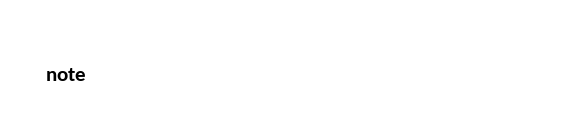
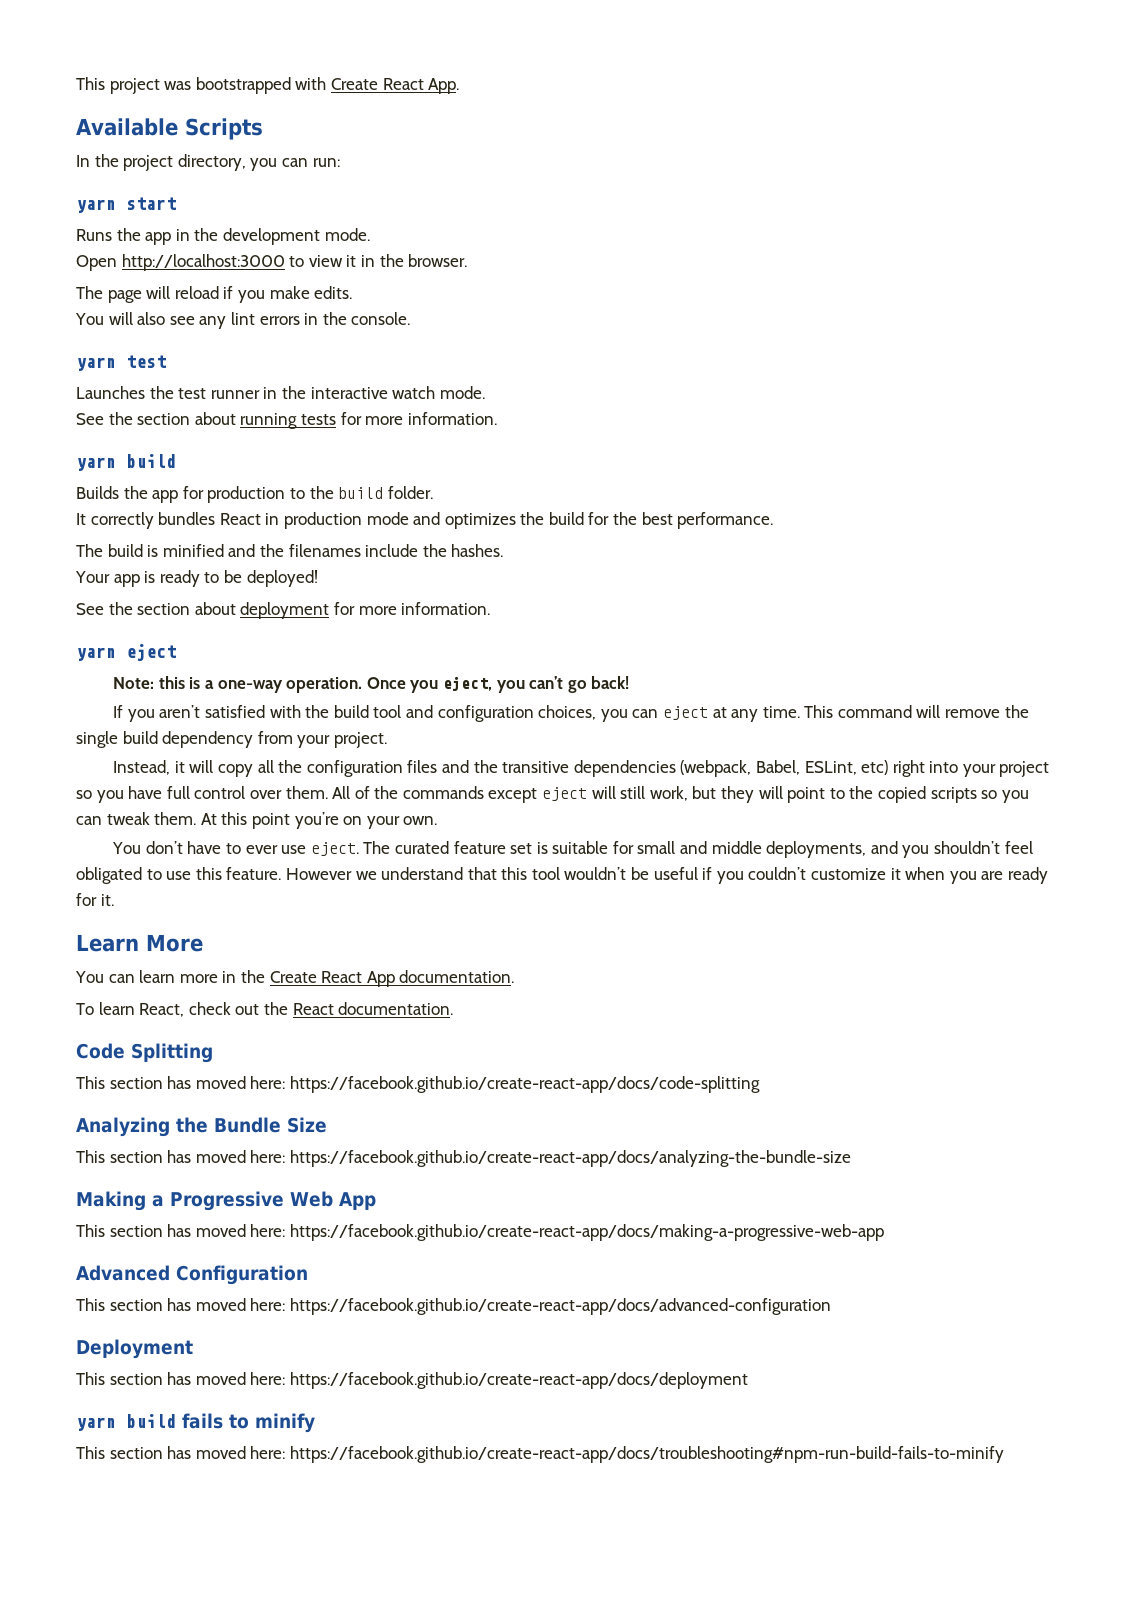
[46,68,86,81] note -> [76,77,460,94] [76,118,263,140] [76,154,340,171] [76,197,176,213] [76,228,370,245] [76,254,468,271] [76,286,353,303] [75,312,411,329] [76,355,166,371] [76,386,485,399] [76,412,497,429] [76,454,176,471] [76,486,433,503] [76,512,774,529] [76,544,504,557] [75,570,318,587] [76,602,491,619] [76,644,176,661] [113,676,630,693] [113,705,1029,722] [76,731,387,748] [113,760,1050,777] [76,786,1029,803] [76,812,438,829] [112,841,1033,858] [76,867,1048,884] [76,893,114,906] [76,934,203,952] [75,970,515,987] [76,1002,454,1017] [76,1043,213,1063] [76,1076,760,1093] [76,1117,327,1137] [76,1150,851,1167] [76,1191,376,1211] [76,1224,884,1241] [76,1265,308,1285] [76,1298,831,1315] [76,1339,193,1359] [76,1372,748,1389] [76,1413,315,1433] [76,1446,1004,1463] This project was bootstrapped with Create React App. // Available Scripts // In the project directory, you can run: // yarn start // Runs the app in the development mode. // Open http://localhost:3000 to view it in the browser. // The page will reload if you make edits. // You will also see any lint errors in the console. // yarn test // Launches the test runner in the interactive watch mode. // See the section about running tests for more information. // yarn build // Builds the app for production to the build folder. // It correctly bundles React in production mode and optimizes the build for the best performance. // The build is minified and the filenames include the hashes. // Your app is ready to be deployed! // See the section about deployment for more information. // yarn eject // Note: this is a one-way operation. Once you eject, you can’t go back! // If you aren’t satisfied with the build tool and configuration choices, you can eject at any time. This command will remove the single build dependency from your project. // Instead, it will copy all the configuration files and the transitive dependencies (webpack, Babel, ESLint, etc) right into your project so you have full control over them. All of the commands except eject will still work, but they will point to the copied scripts so you can tweak them. At this point you’re on your own. // You don’t have to ever use eject. The curated feature set is suitable for small and middle deployments, and you shouldn’t feel obligated to use this feature. However we understand that this tool wouldn’t be useful if you couldn’t customize it when you are ready for it. // Learn More // You can learn more in the Create React App documentation. // To learn React, check out the React documentation. // Code Splitting // This section has moved here: https://facebook.github.io/create-react-app/docs/code-splitting // Analyzing the Bundle Size // This section has moved here: https://facebook.github.io/create-react-app/docs/analyzing-the-bundle-size // Making a Progressive Web App // This section has moved here: https://facebook.github.io/create-react-app/docs/making-a-progressive-web-app // Advanced Configuration // This section has moved here: https://facebook.github.io/create-react-app/docs/advanced-configuration // Deployment // This section has moved here: https://facebook.github.io/create-react-app/docs/deployment // yarn build fails to minify // This section has moved here: https://facebook.github.io/create-react-app/docs/troubleshooting#npm-run-build-fails-to-minify

